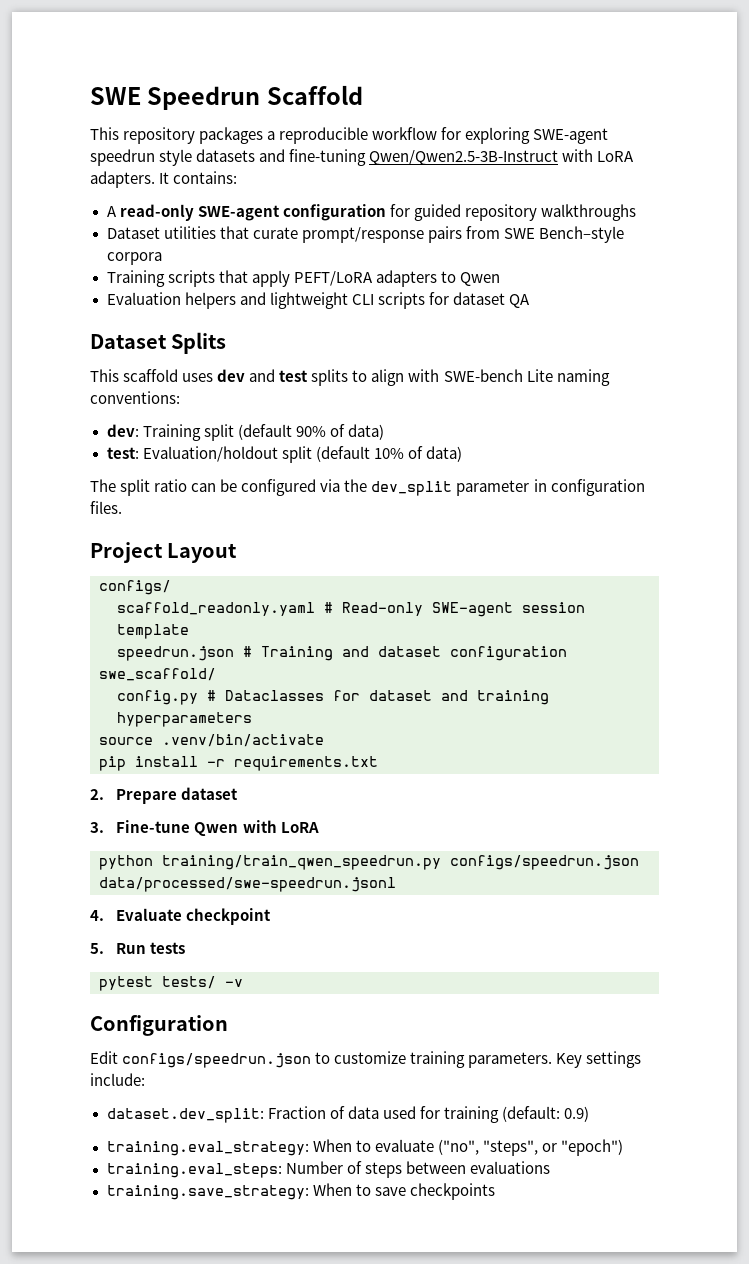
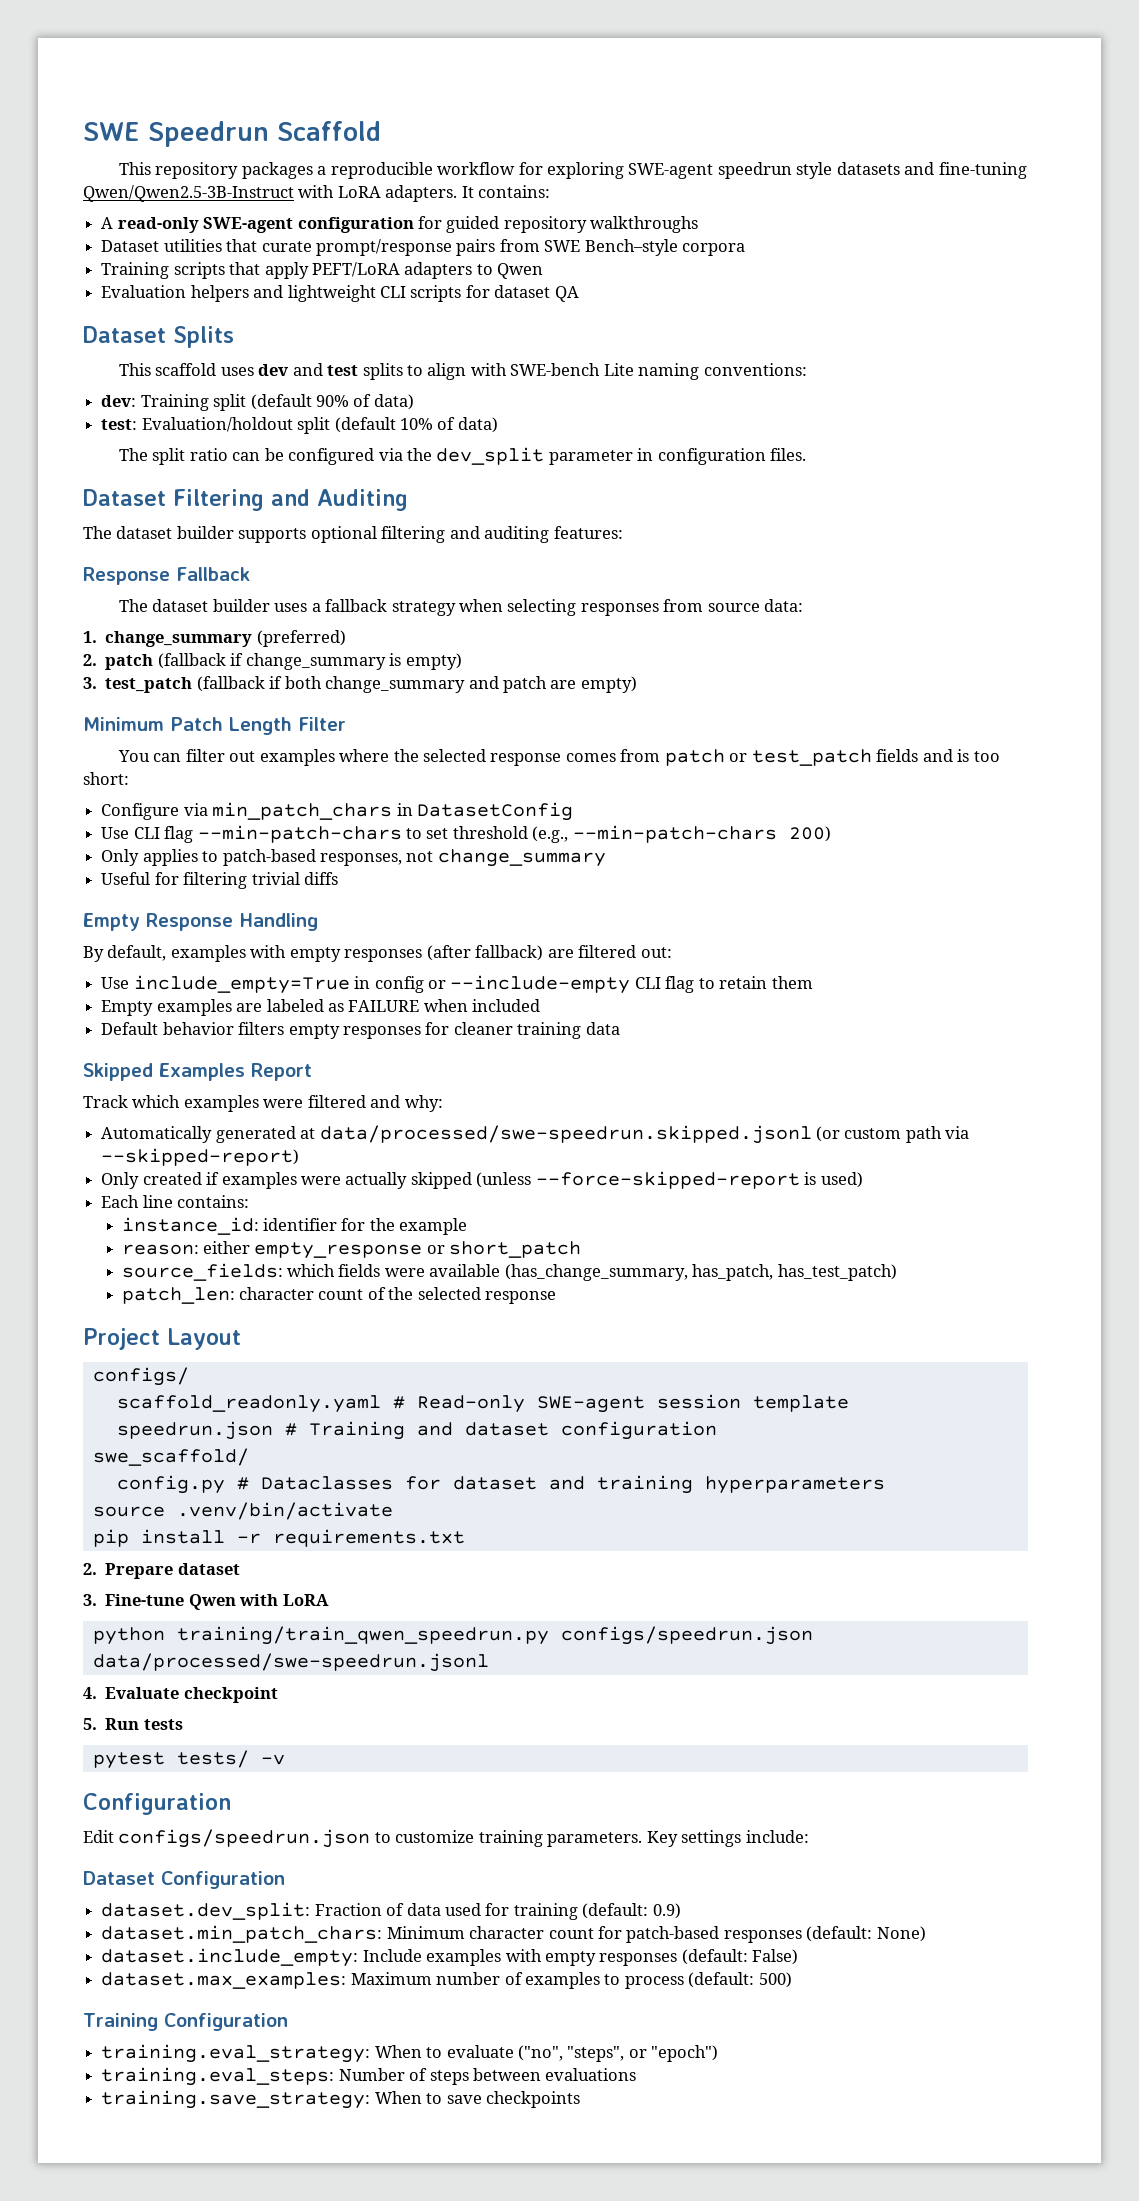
(122, 507) none -> [83,489,408,511] [83,526,623,543] [83,567,250,585] [118,599,804,616] [83,630,346,647] [83,653,462,670] [83,676,637,693] [83,717,346,735] [117,749,1000,766] [83,772,129,785] [101,802,573,821] [101,825,831,843] [101,849,606,867] [101,872,338,889] [83,913,318,931] [83,945,672,962] [101,975,813,994] [101,999,541,1016] [101,1022,620,1039] [83,1063,312,1081] [83,1095,443,1112] [101,1125,970,1144] [101,1148,300,1166] [101,1171,863,1189] [101,1195,250,1208] [121,1217,468,1235] [121,1241,582,1259] [121,1263,897,1281] [121,1287,557,1304] // Dataset Filtering and Auditing // The dataset builder supports optional filtering and auditing features: // Response Fallback // The dataset builder uses a fallback strategy when selecting responses from source data: // 1. change_summary (preferred) // 2. patch (fallback if change_summary is empty) // 3. test_patch (fallback if both change_summary and patch are empty) // Minimum Patch Length Filter // You can filter out examples where the selected response comes from patch or test_patch fields and is too short: // Configure via min_patch_chars in DatasetConfig // Use CLI flag --min-patch-chars to set threshold (e.g., --min-patch-chars 200) // Only applies to patch-based responses, not change_summary // Useful for filtering trivial diffs // Empty Response Handling // By default, examples with empty responses (after fallback) are filtered out: // Use include_empty=True in config or --include-empty CLI flag to retain them // Empty examples are labeled as FAILURE when included // Default behavior filters empty responses for cleaner training data // Skipped Examples Report // Track which examples were filtered and why: // Automatically generated at data/processed/swe-speedrun.skipped.jsonl (or custom path via --skipped-report) // Only created if examples were actually skipped (unless --force-skipped-report is used) // Each line contains: // instance_id: identifier for the example // reason: either empty_response or short_patch // source_fields: which fields were available (has_change_summary, has_patch, has_test_patch) // patch_len: character count of the selected response
(145, 1079) none -> [83,1871,285,1889] // Dataset Configuration
(589, 1114) none -> [101,1925,926,1943] [101,1948,799,1967] [101,1972,792,1989] [83,2013,288,2031] // dataset.min_patch_chars: Minimum character count for patch-based responses (default: None) // dataset.include_empty: Include examples with empty responses (default: False) // dataset.max_examples: Maximum number of examples to process (default: 500) // Training Configuration

